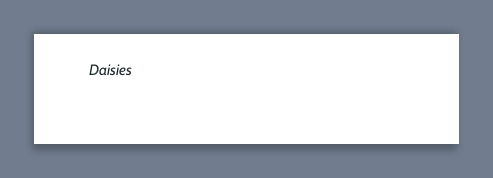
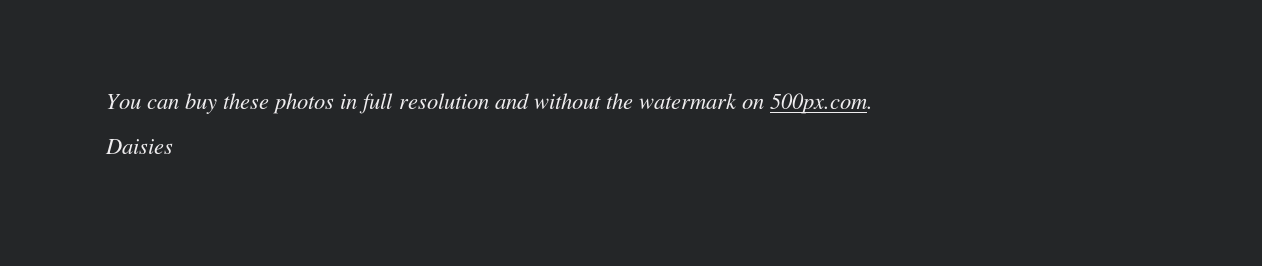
(89, 70) none -> [106,93,873,114] You can buy these photos in full resolution and without the watermark on 500px.com. //

